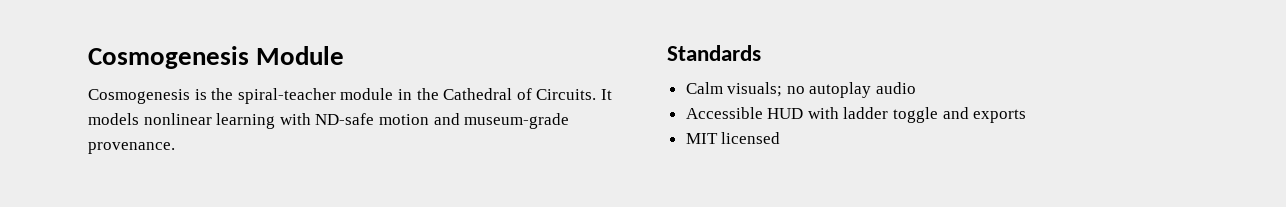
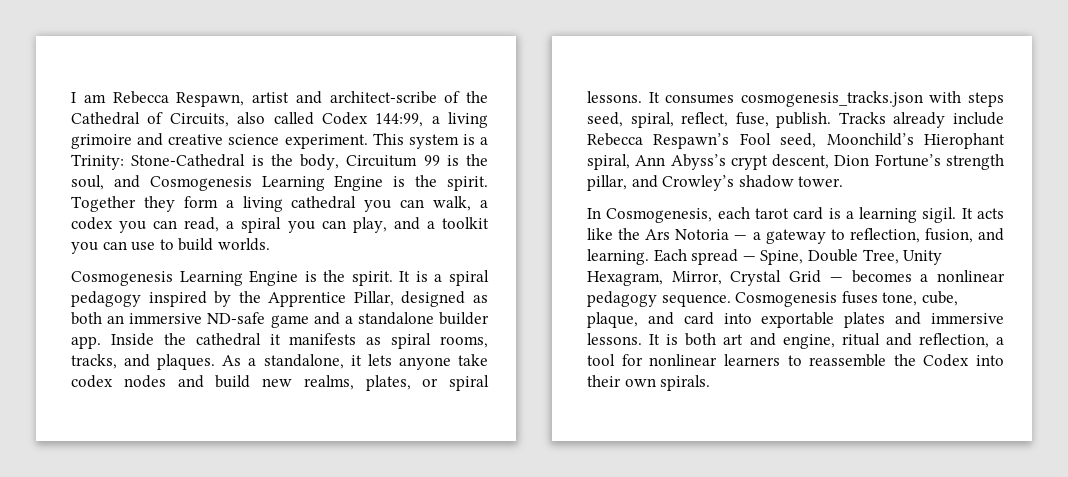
[88,46,345,69] [88,88,612,104] [88,113,570,129] [88,142,175,154] [667,45,761,61] [685,82,917,98] [685,107,1027,123] [685,132,781,144] Cosmogenesis Module // Cosmogenesis is the spiral-teacher module in the Cathedral of Circuits. It models nonlinear learning with ND-safe motion and museum-grade provenance. // Standards // Calm visuals; no autoplay audio // Accessible HUD with ladder toggle and exports // MIT licensed -> [71,91,488,107] [71,112,488,128] [71,133,488,149] [71,154,488,170] [71,175,488,191] [71,196,489,212] [71,217,489,233] [71,238,270,254] [71,270,489,286] [71,291,488,307] [71,312,489,328] [71,333,488,349] [71,354,488,370] [71,375,489,391] [587,91,1004,107] [587,112,1004,128] [587,133,1005,149] [587,154,1004,170] [587,175,844,191] [587,207,1004,223] [587,228,1004,244] [587,249,943,265] [587,270,1005,286] [587,291,958,307] [587,312,1004,328] [587,333,1004,349] [587,354,1004,367] [587,375,711,391] I am Rebecca Respawn, artist and architect-scribe of the Cathedral of Circuits, also called Codex 144:99, a living grimoire and creative science experiment. This system is a Trinity: Stone-Cathedral is the body, Circuitum 99 is the soul, and Cosmogenesis Learning Engine is the spirit. Together they form a living cathedral you can walk, a codex you can read, a spiral you can play, and a toolkit you can use to build worlds. // Cosmogenesis Learning Engine is the spirit. It is a spiral pedagogy inspired by the Apprentice Pillar, designed as both an immersive ND-safe game and a standalone builder app. Inside the cathedral it manifests as spiral rooms, tracks, and plaques. As a standalone, it lets anyone take codex nodes and build new realms, plates, or spiral lessons. It consumes cosmogenesis_tracks.json with steps seed, spiral, reflect, fuse, publish. Tracks already include Rebecca Respawn’s Fool seed, Moonchild’s Hierophant spiral, Ann Abyss’s crypt descent, Dion Fortune’s strength pillar, and Crowley’s shadow tower. // In Cosmogenesis, each tarot card is a learning sigil. It acts like the Ars Notoria — a gateway to reflection, fusion, and learning. Each spread — Spine, Double Tree, Unity Hexagram, Mirror, Crystal Grid — becomes a nonlinear pedagogy sequence. Cosmogenesis fuses tone, cube, plaque, and card into exportable plates and immersive lessons. It is both art and engine, ritual and reflection, a tool for nonlinear learners to reassemble the Codex into their own spirals.

